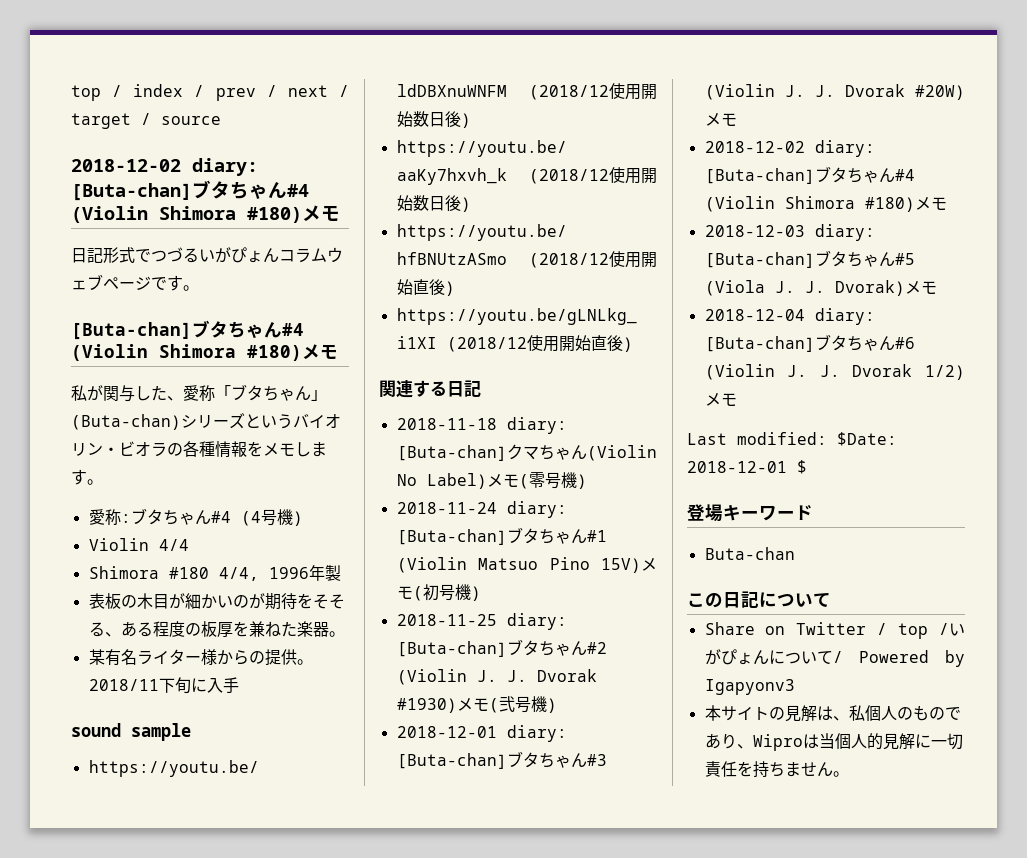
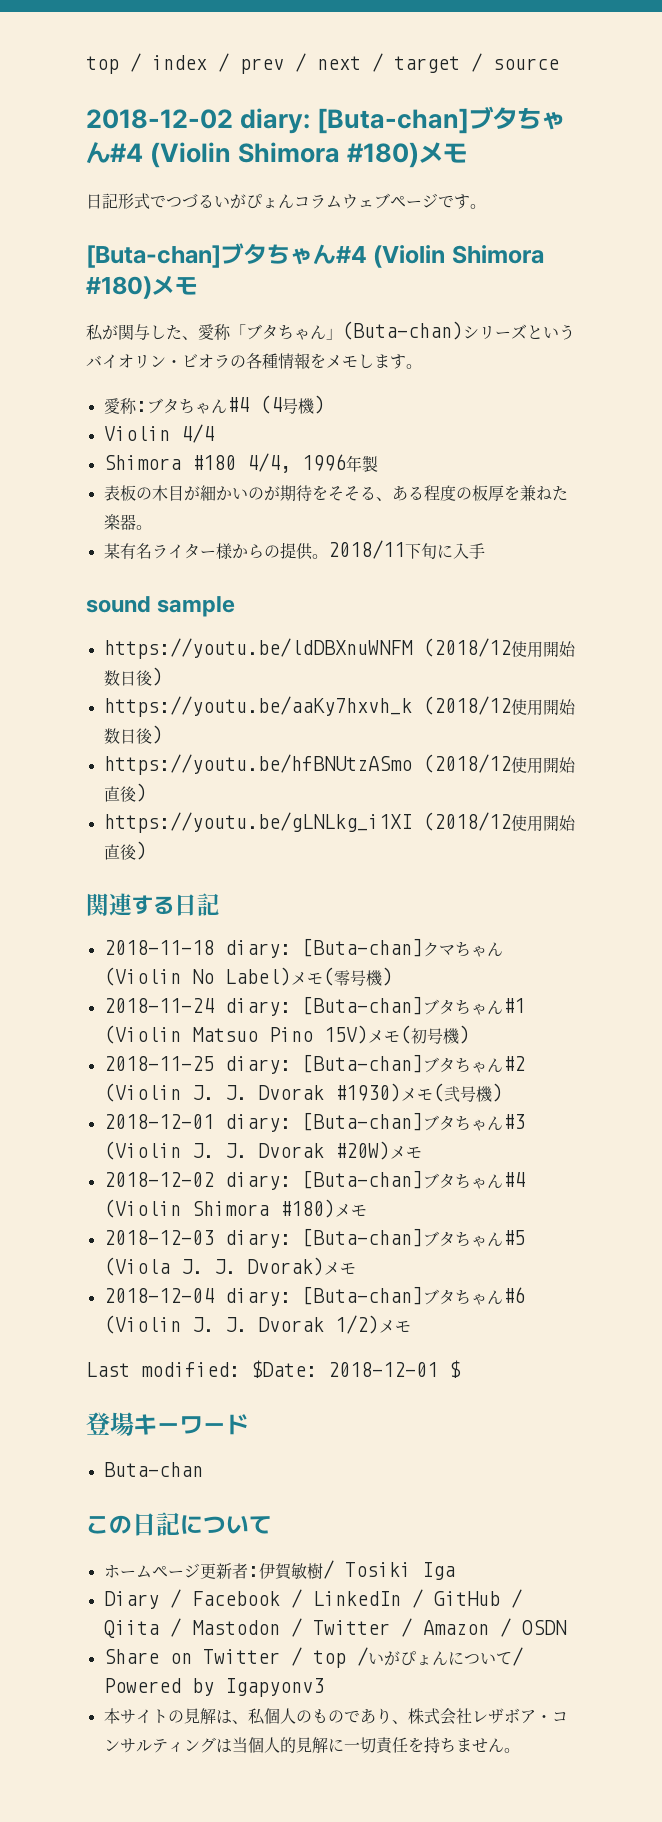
(831, 600) none -> [103,1560,455,1580] [103,1589,522,1609] [103,1618,567,1638] // ホームページ更新者:伊賀敏樹/ Tosiki Iga // Diary / Facebook / LinkedIn / GitHub / Qiita / Mastodon / Twitter / Amazon / OSDN
[752,734,803,751] Wipro -> [407,1708,568,1725] [103,1737,216,1753] 株式会社レザボア・コンサルティング

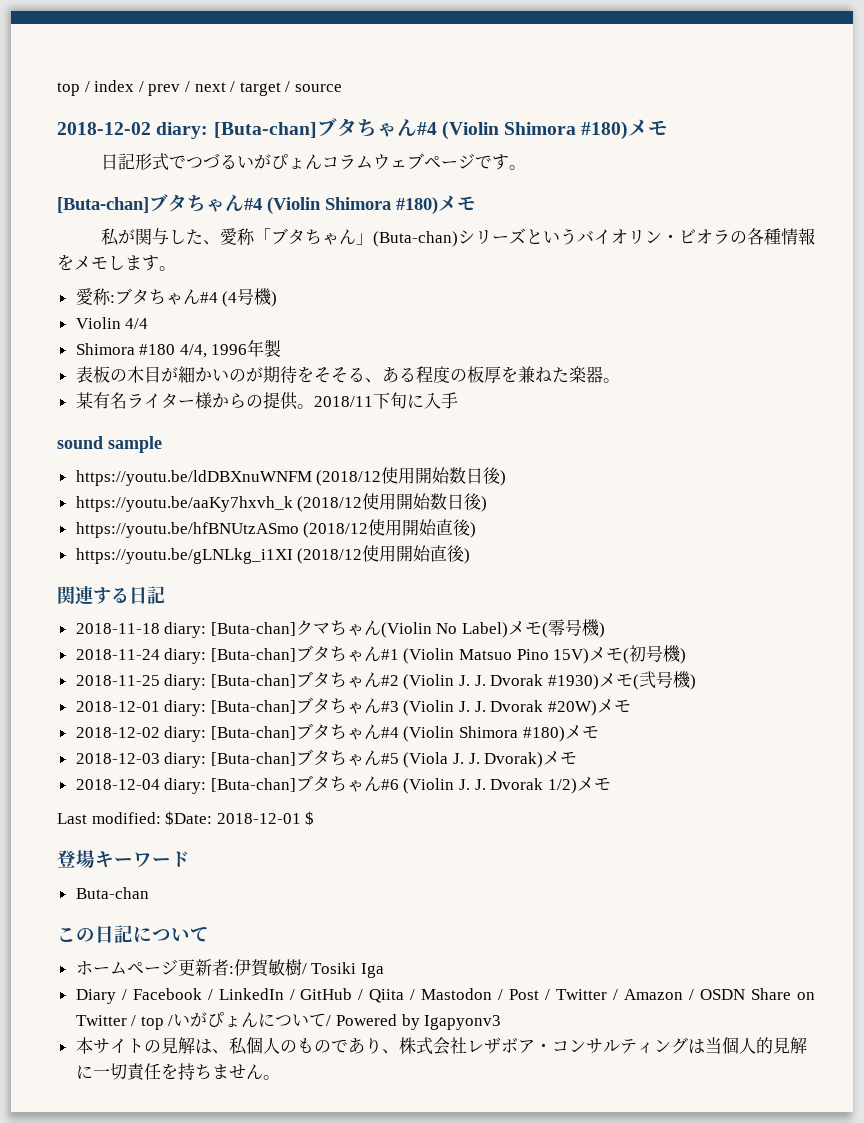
(302, 1627) none -> [509,989,551,1000] Post /
(567, 1627) // -> (746, 994) none

